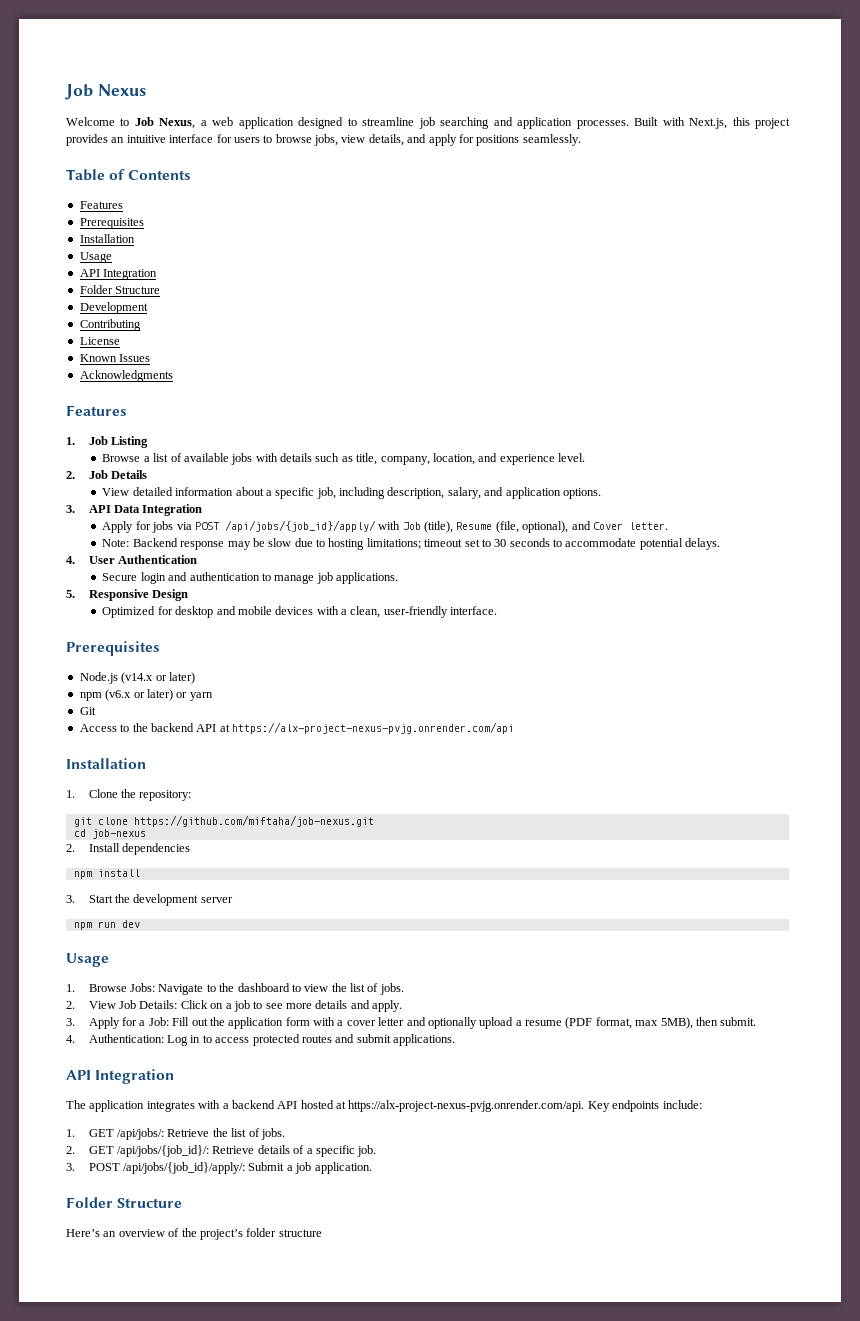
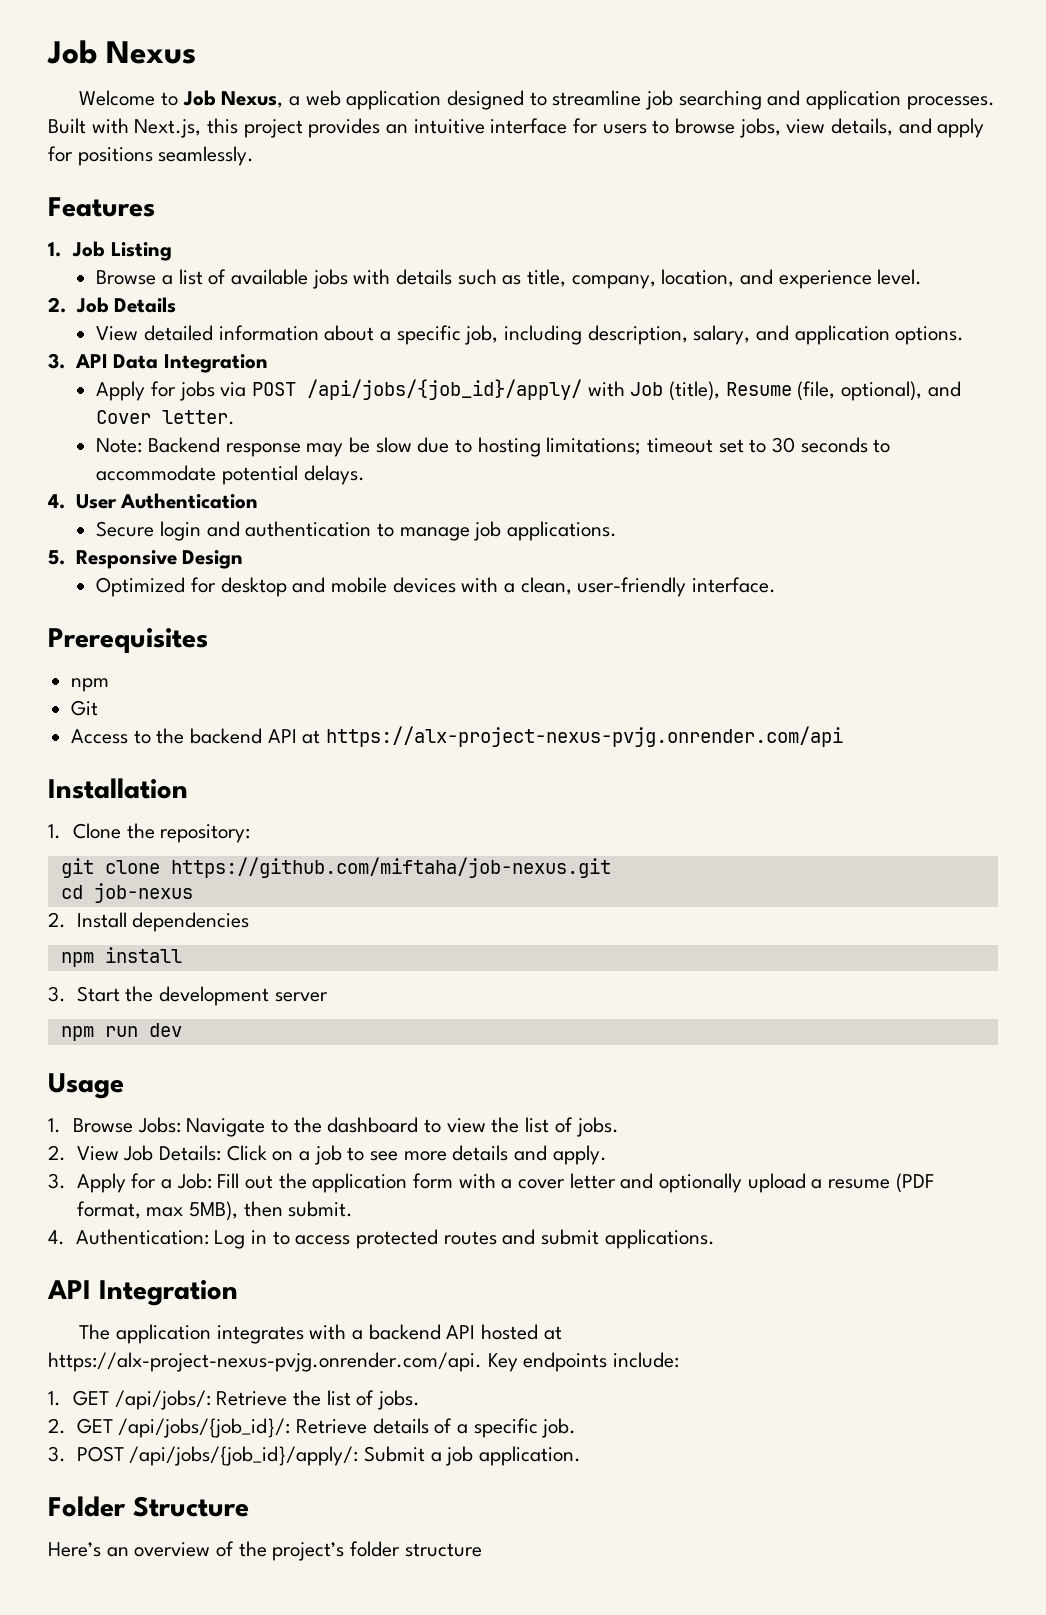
[66,169,192,181] [79,201,123,209] [79,218,144,229] [79,234,135,243] [79,252,112,263] [79,269,158,280] [79,285,161,294] [79,302,148,314] [79,319,141,331] [79,337,120,345] [79,354,151,362] [79,370,173,382] // Table of Contents // Features // Prerequisites // Installation // Usage // API Integration // Folder Structure // Development // Contributing // License // Known Issues // Acknowledgments -> (255, 156) none
[79,672,195,684] [79,689,213,701] Node.js (v14.x or later) // npm (v6.x or later) or yarn -> [71,678,110,692] npm

